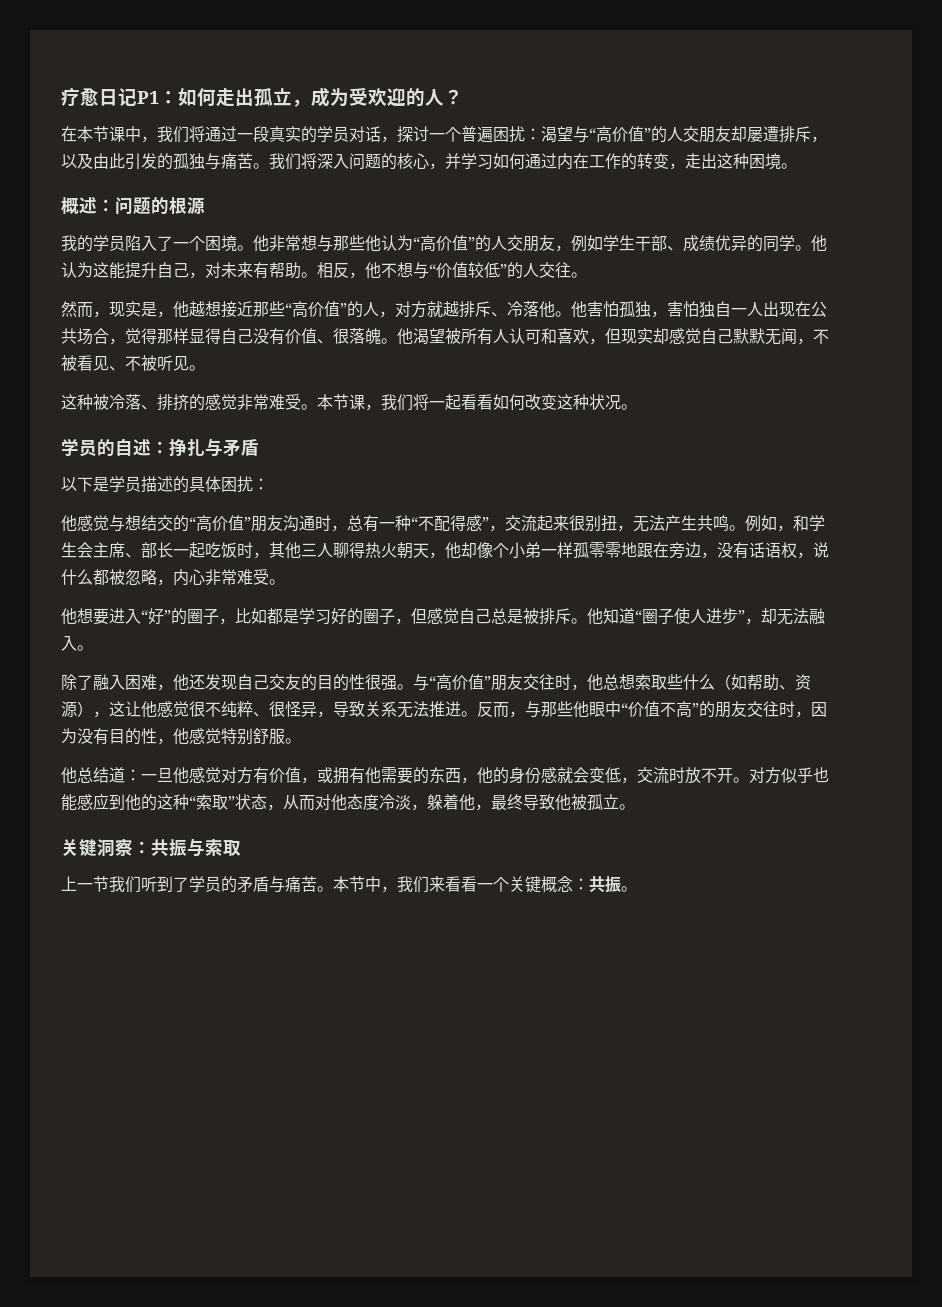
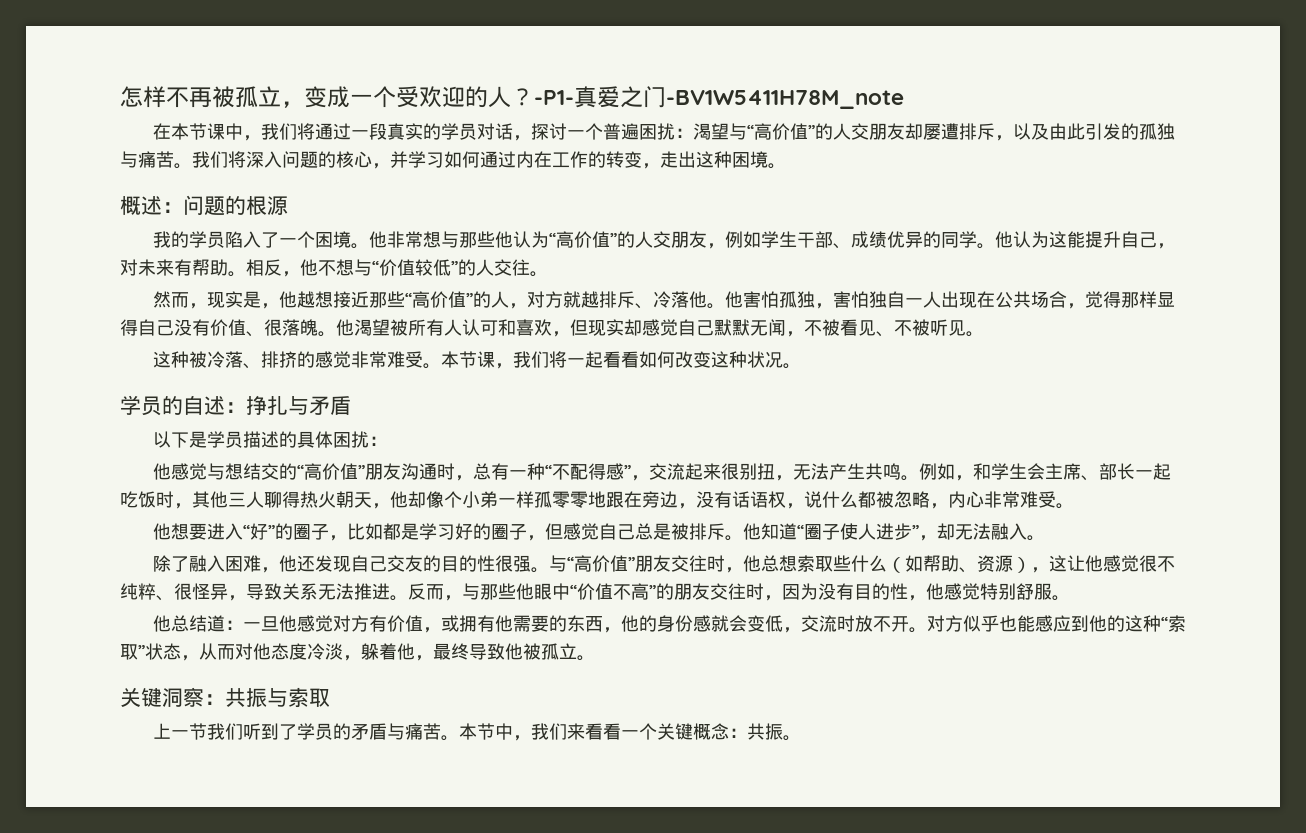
[61,87,349,107] 疗愈日记P1：如何走出孤立，成为 -> [120,86,396,108] 怎样不再被孤立，变成一个
(463, 97) none -> [534,86,904,109] -P1-真爱之门-BV1W5411H78M_note

